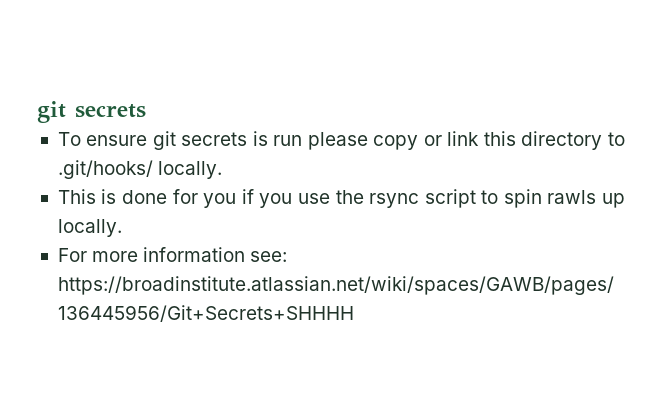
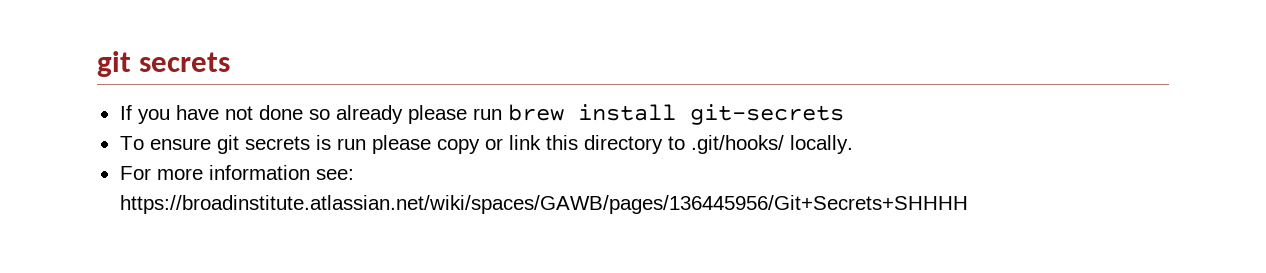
[37,101,146,123] git secrets -> [97,51,231,77] [119,104,844,125] git secrets // If you have not done so already please run brew install git-secrets
[57,189,625,208] [57,219,122,237] // This is done for you if you use the rsync script to spin rawls up locally. -> (853, 144) none

